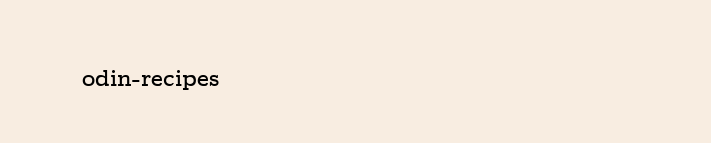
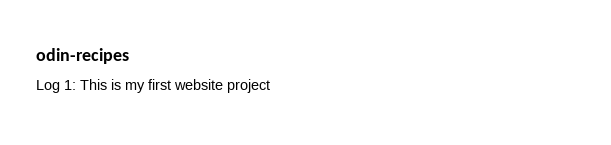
(219, 80) none -> [36,79,270,93] // Log 1: This is my first website project

